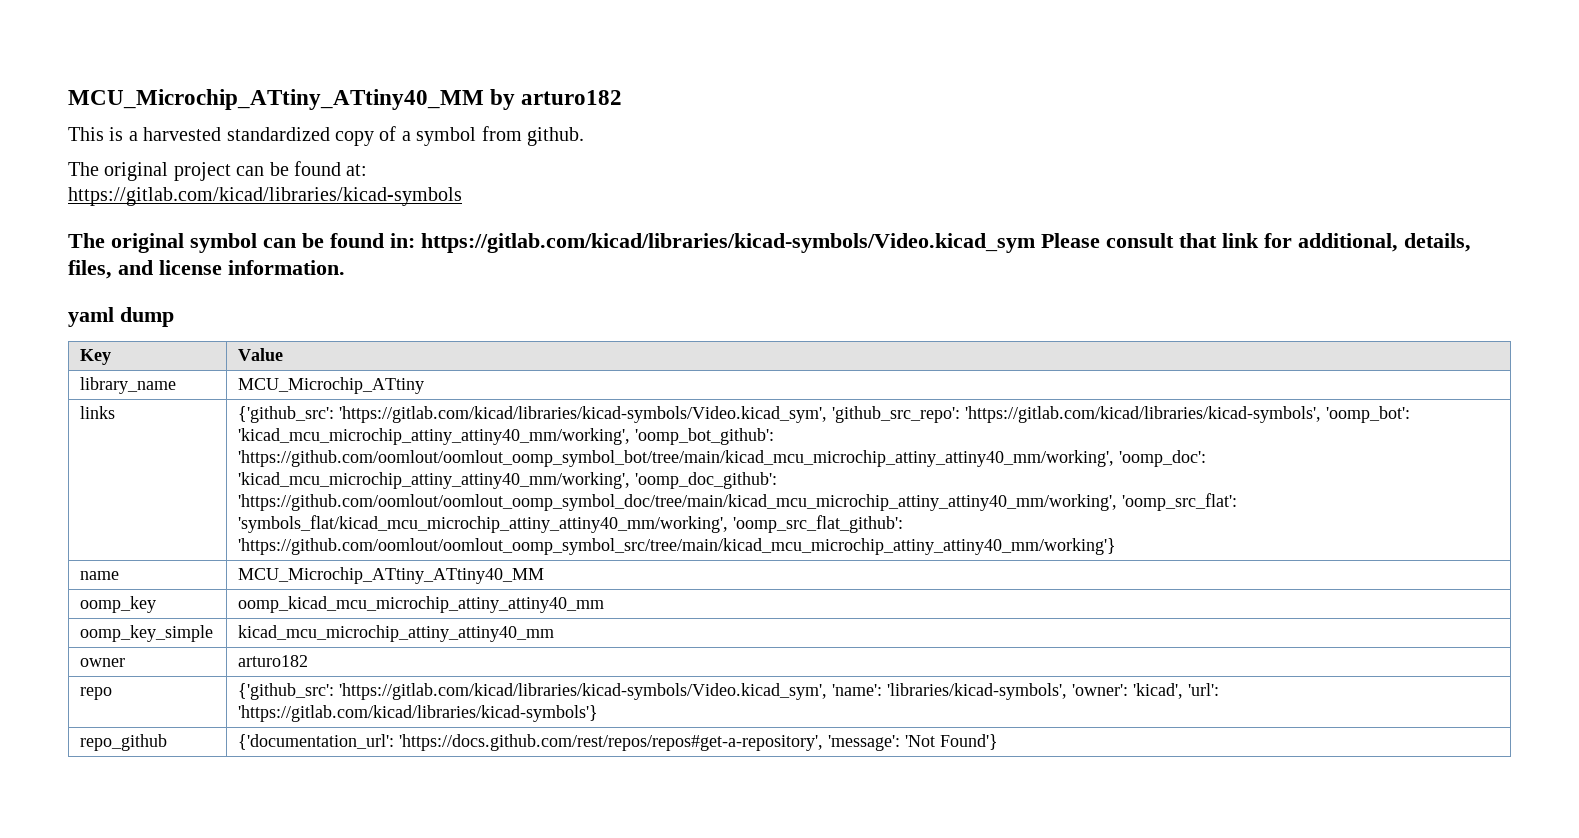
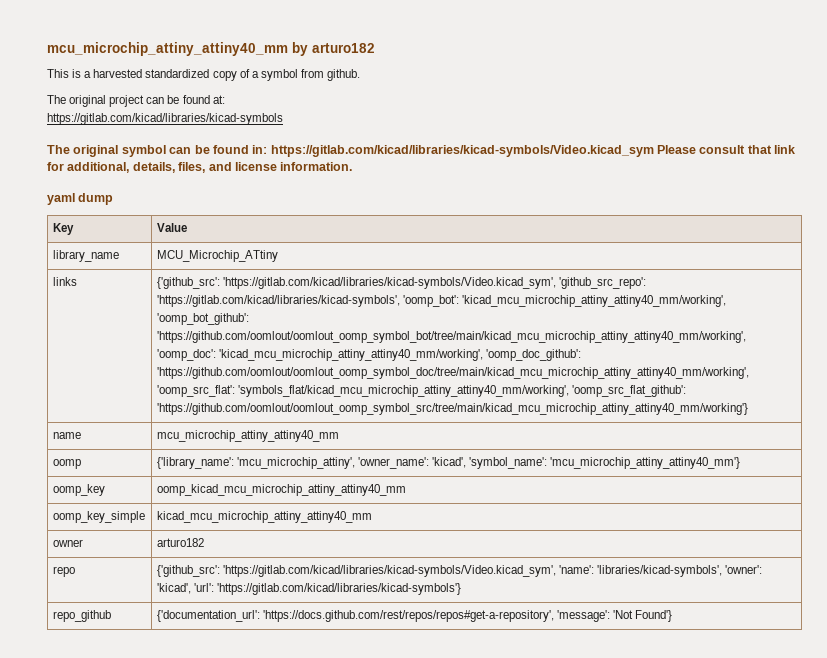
[68,89,484,110] MCU_Microchip_ATtiny_ATtiny40_MM -> [47,42,288,56] mcu_microchip_attiny_attiny40_mm
[238,567,545,584] MCU_Microchip_ATtiny_ATtiny40_MM -> [156,430,339,442] [52,459,81,469] [156,457,741,469] mcu_microchip_attiny_attiny40_mm // oomp | {'library_name': 'mcu_microchip_attiny', 'owner_name': 'kicad', 'symbol_name': 'mcu_microchip_attiny_attiny40_mm'}

